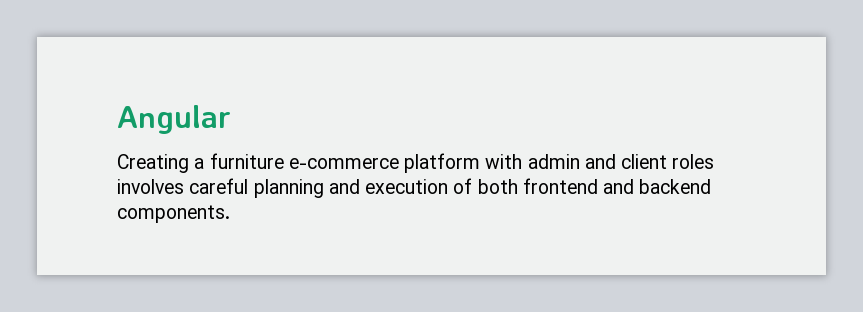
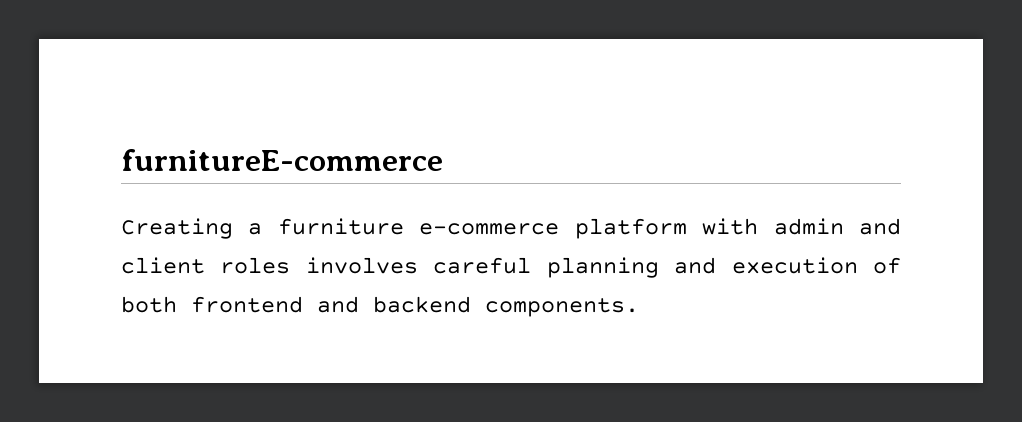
[117,105,231,134] Angular -> [121,149,443,171] furnitureE-commerce

